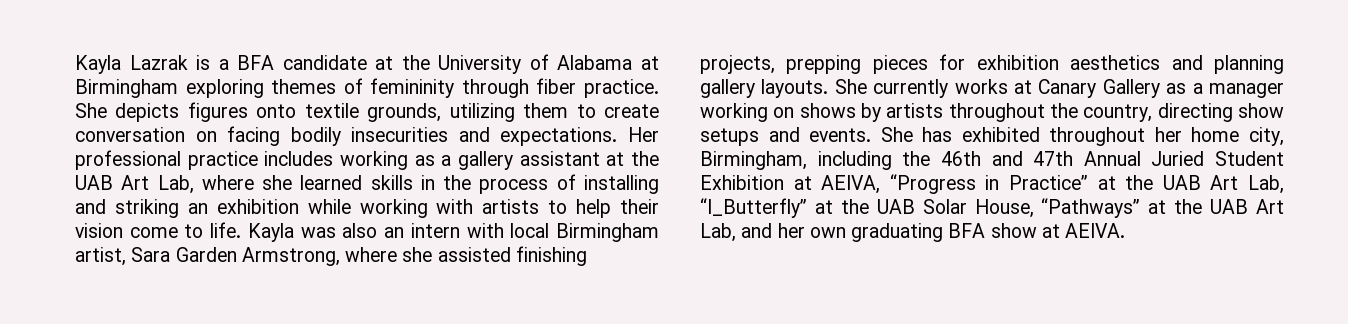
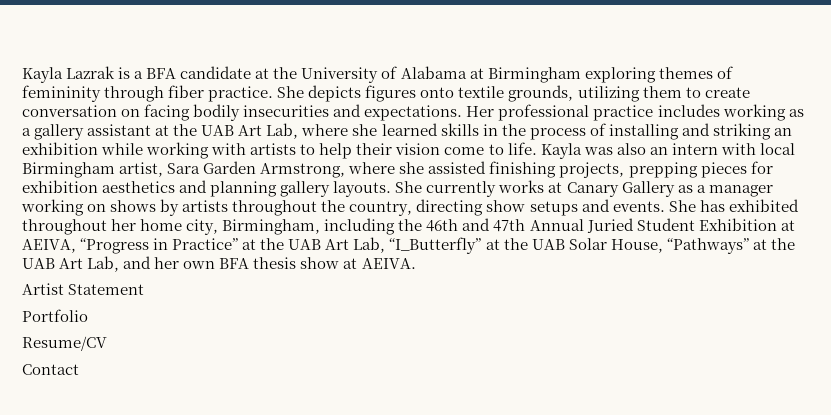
[851,223,986,242] graduating BFA -> [219,257,297,269] BFA thesis
(1126, 230) none -> [22,283,145,295] [22,309,88,322] [22,336,107,351] [22,364,79,375] // Artist Statement // Portfolio // Resume/CV // Contact

